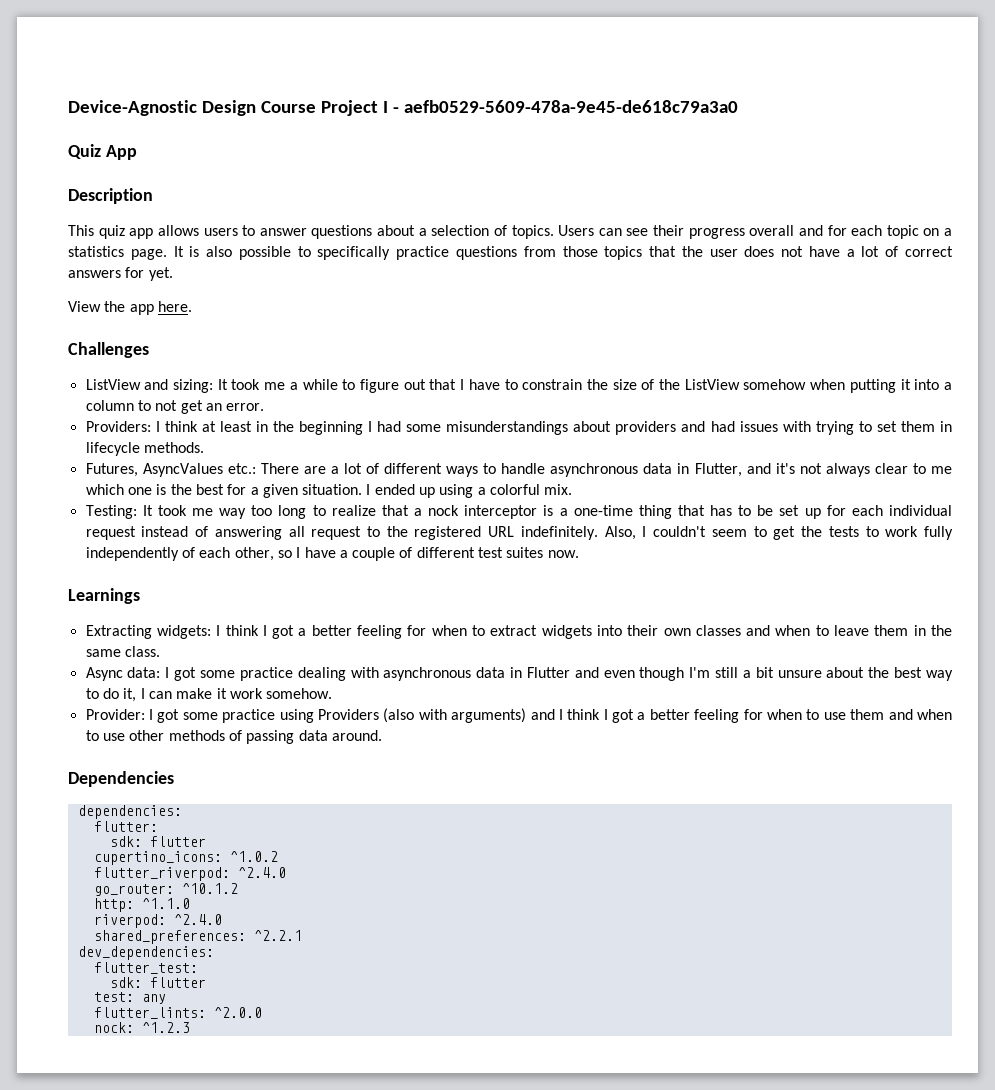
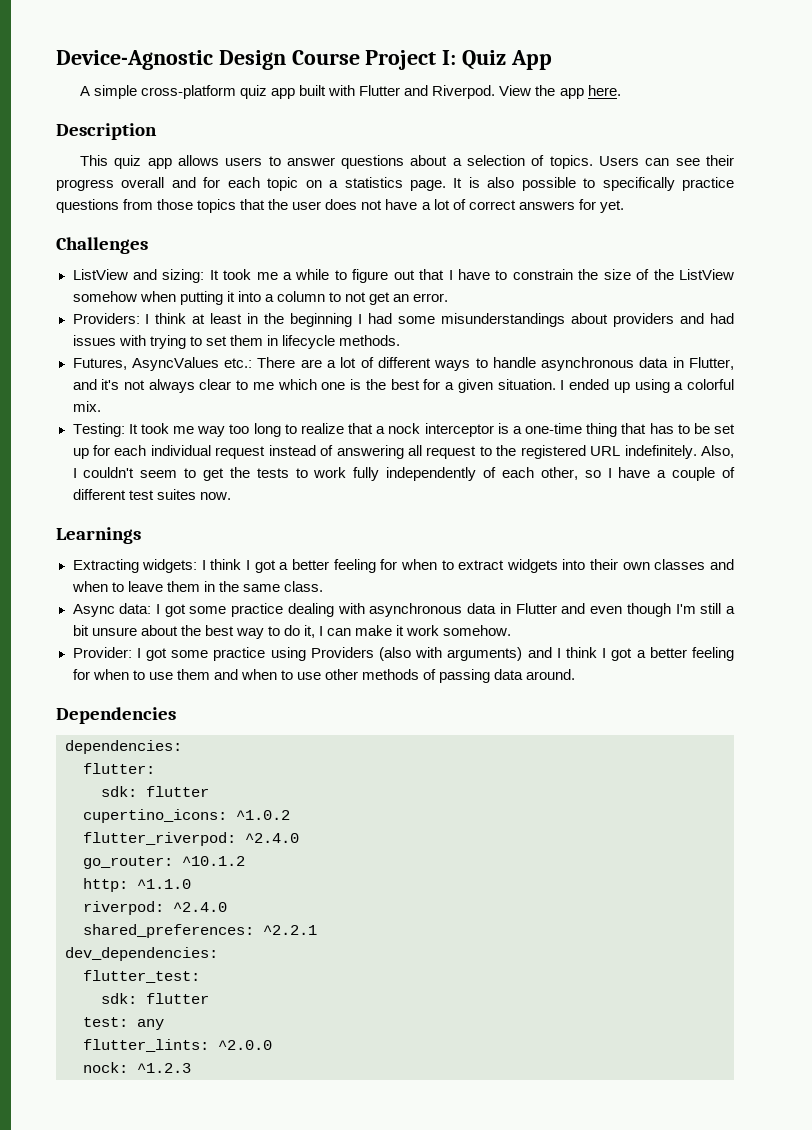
[382,100,738,113] I - aefb0529-5609-478a-9e45-de618c79a3a0 // -> [442,50,457,65] I:
(137, 152) none -> [79,85,621,99] // A simple cross-platform quiz app built with Flutter and Riverpod. View the app here.
[68,301,192,315] // View the app here. -> (624, 206) none

